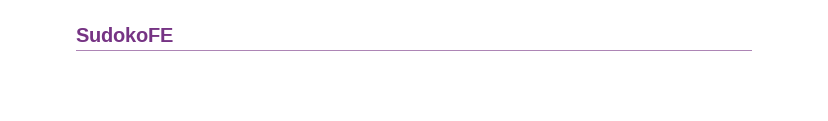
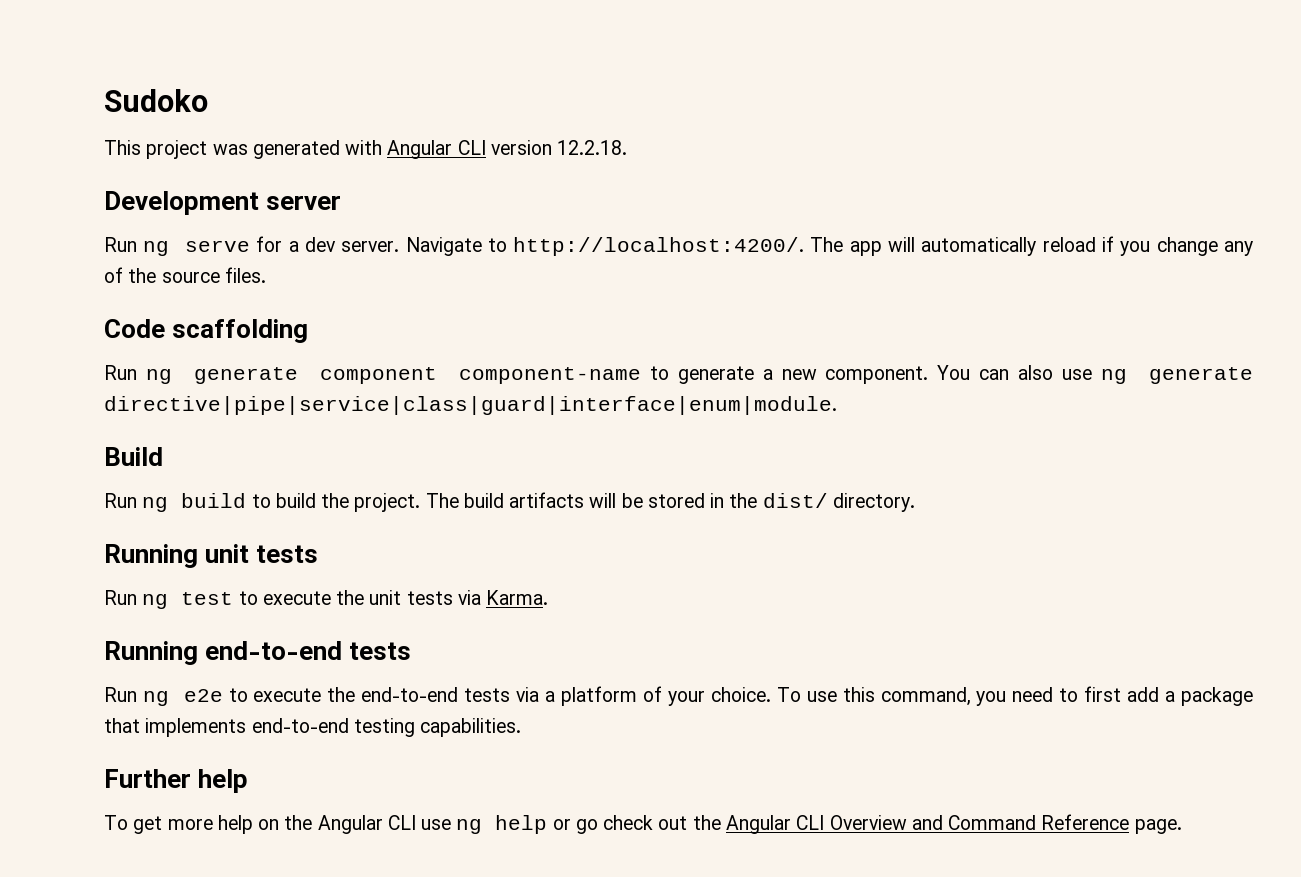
[76,27,173,42] SudokoFE -> [104,89,208,112] [104,140,628,159] [104,191,342,215] [104,236,1254,256] [104,267,266,283] [104,319,309,343] [104,365,1254,384] [104,396,837,415] [104,447,163,466] [104,492,915,512] [104,544,319,568] [104,590,549,609] [104,641,412,665] [104,686,1253,706] [104,718,522,737] [104,769,249,793] [104,814,1182,834] Sudoko // This project was generated with Angular CLI version 12.2.18. // Development server // Run ng serve for a dev server. Navigate to http://localhost:4200/. The app will automatically reload if you change any of the source files. // Code scaffolding // Run ng generate component component-name to generate a new component. You can also use ng generate directive|pipe|service|class|guard|interface|enum|module. // Build // Run ng build to build the project. The build artifacts will be stored in the dist/ directory. // Running unit tests // Run ng test to execute the unit tests via Karma. // Running end-to-end tests // Run ng e2e to execute the end-to-end tests via a platform of your choice. To use this command, you need to first add a package that implements end-to-end testing capabilities. // Further help // To get more help on the Angular CLI use ng help or go check out the Angular CLI Overview and Command Reference page.

